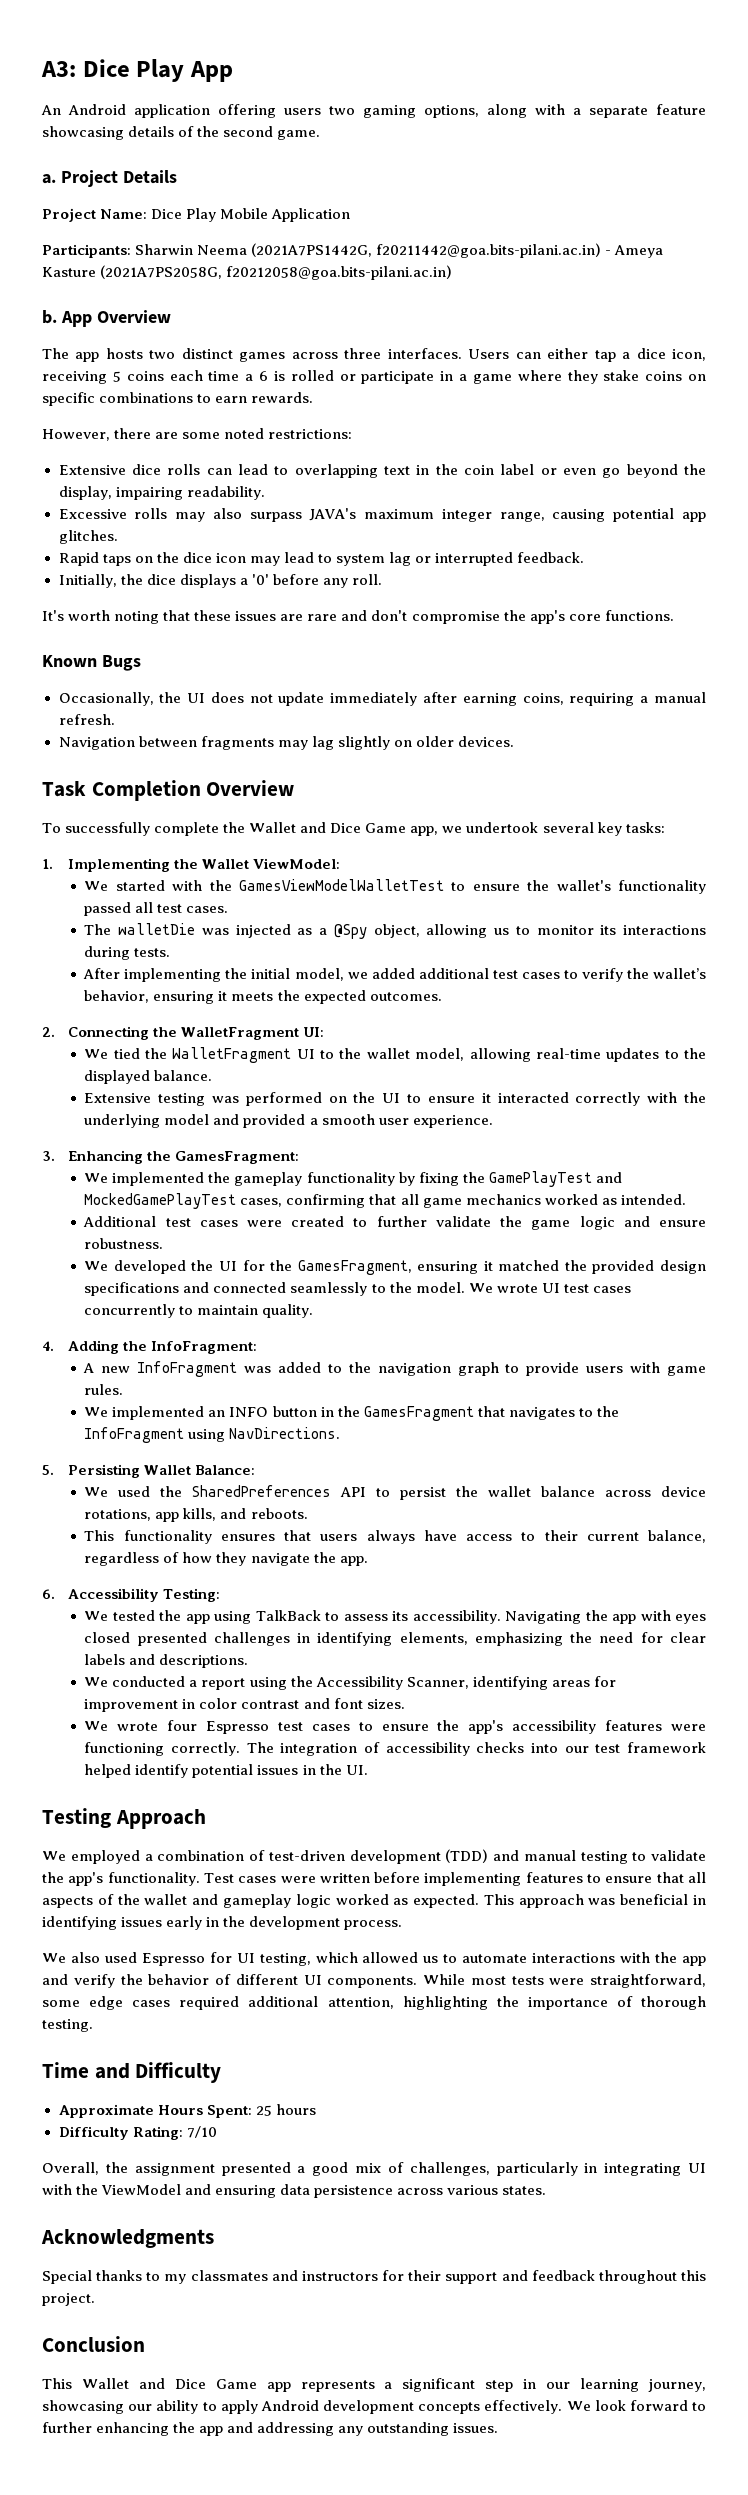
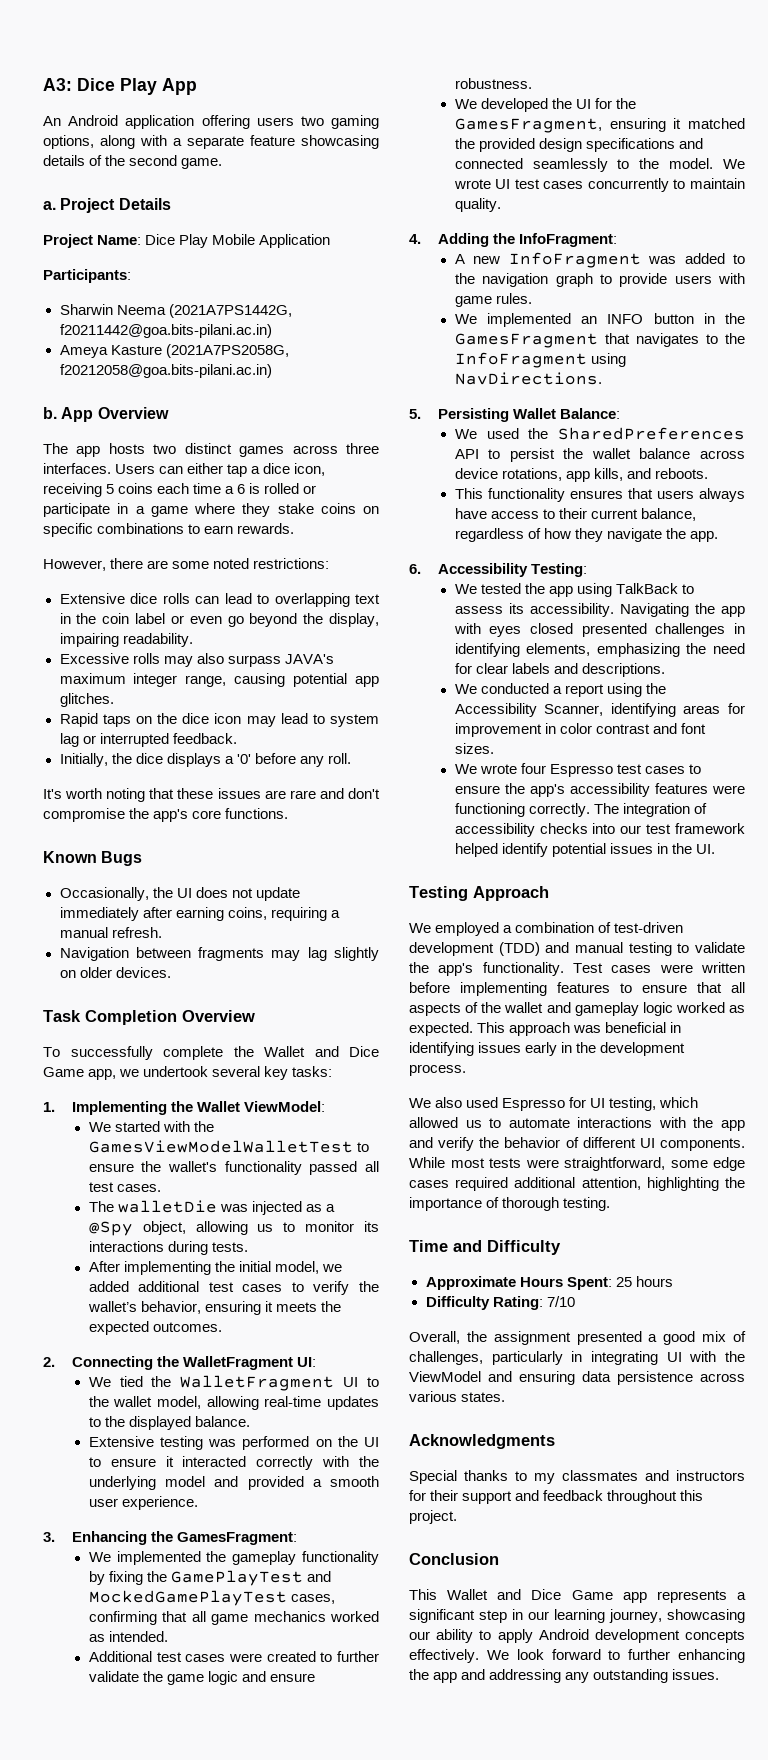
(131, 251) none -> (131, 276) //
[605,250,612,255] - -> (272, 331) //

